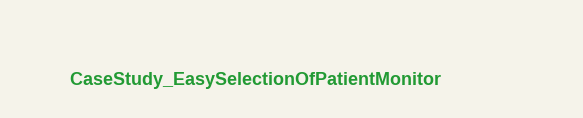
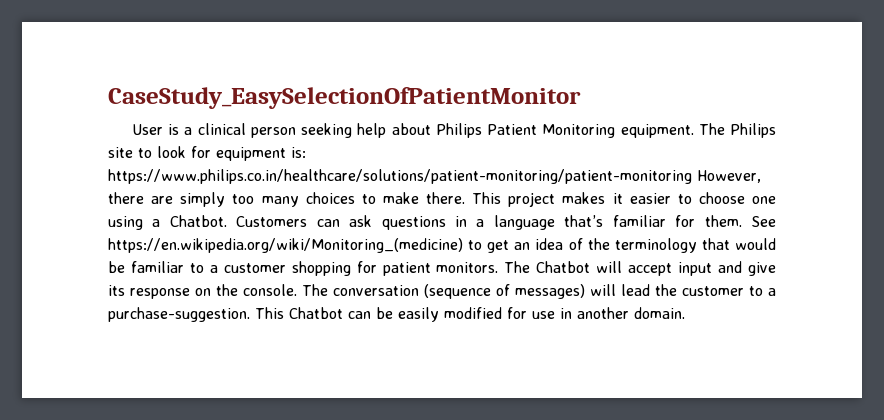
(441, 80) none -> [131,123,777,138] [108,146,306,161] [108,169,761,184] [108,192,776,207] [108,215,777,230] [108,238,776,253] [108,261,776,276] [108,284,776,299] [108,307,685,322] // User is a clinical person seeking help about Philips Patient Monitoring equipment. The Philips site to look for equipment is: https://www.philips.co.in/healthcare/solutions/patient-monitoring/patient-monitoring However, there are simply too many choices to make there. This project makes it easier to choose one using a Chatbot. Customers can ask questions in a language that’s familiar for them. See https://en.wikipedia.org/wiki/Monitoring_(medicine) to get an idea of the terminology that would be familiar to a customer shopping for patient monitors. The Chatbot will accept input and give its response on the console. The conversation (sequence of messages) will lead the customer to a purchase-suggestion. This Chatbot can be easily modified for use in another domain.

